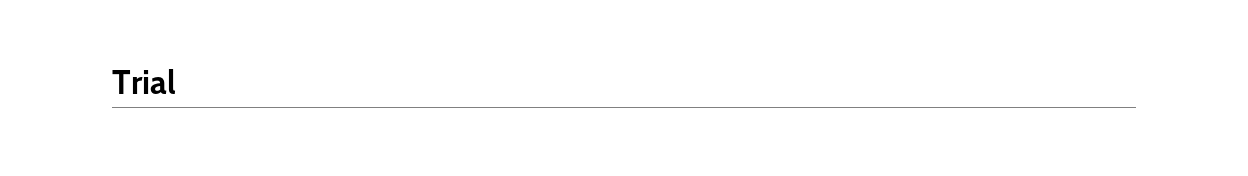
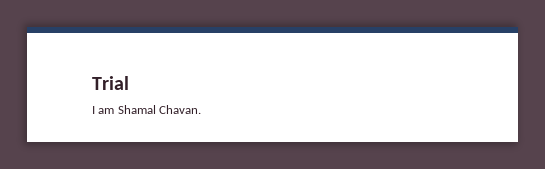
(176, 81) none -> [92,105,202,114] // I am Shamal Chavan.

